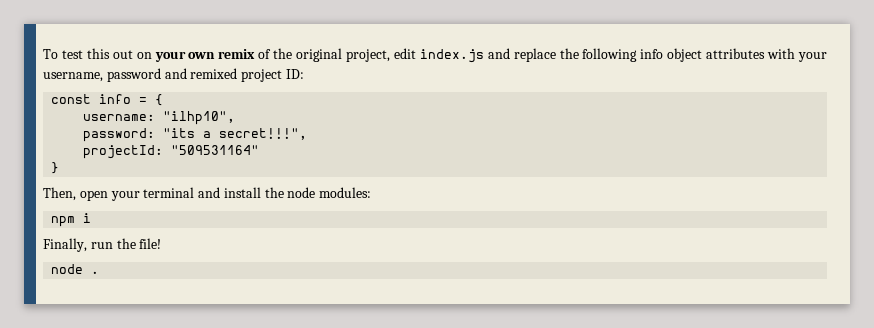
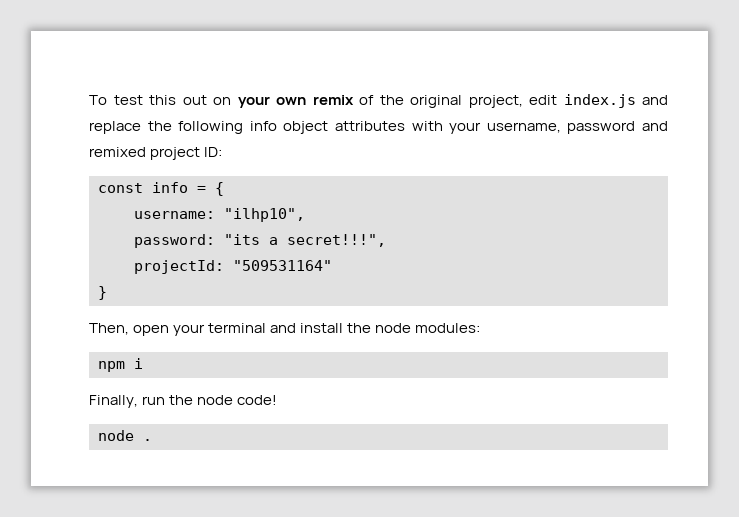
[139,238,162,249] file! -> [197,395,278,405] node code!

